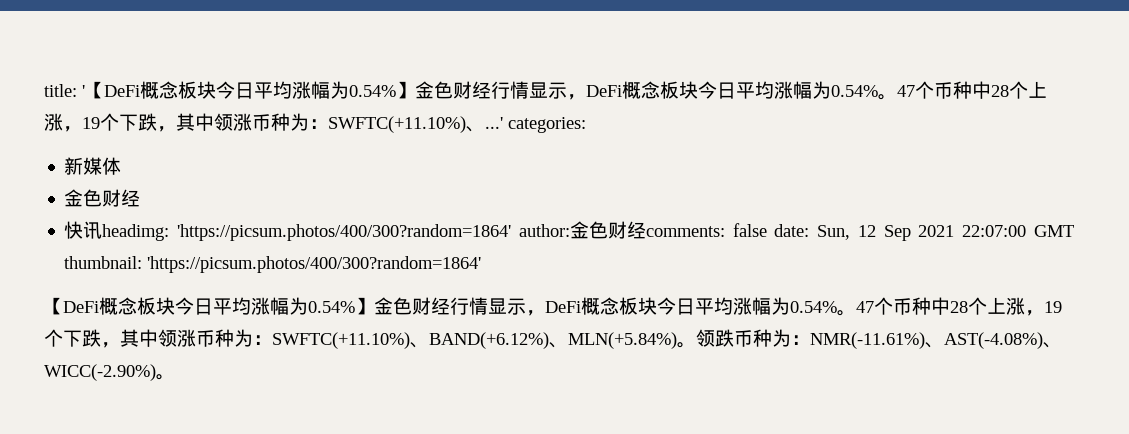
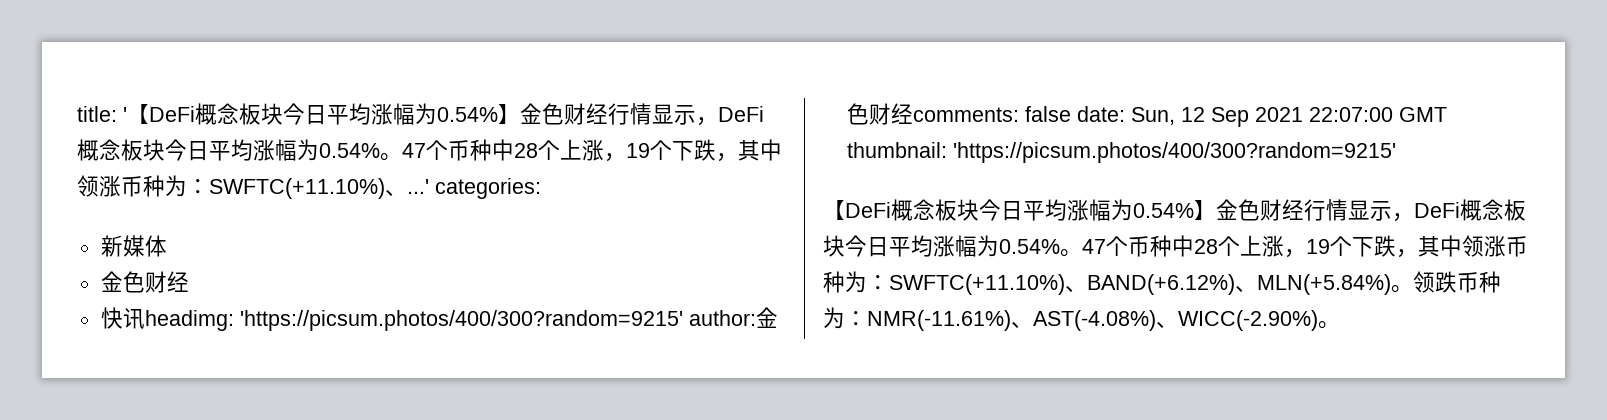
[177,224,512,241] 'https://picsum.photos/400/300?random=1864' -> [239,310,683,331] 'https://picsum.photos/400/300?random=9215'
[147,256,482,273] 'https://picsum.photos/400/300?random=1864' -> [952,142,1396,163] 'https://picsum.photos/400/300?random=9215'

